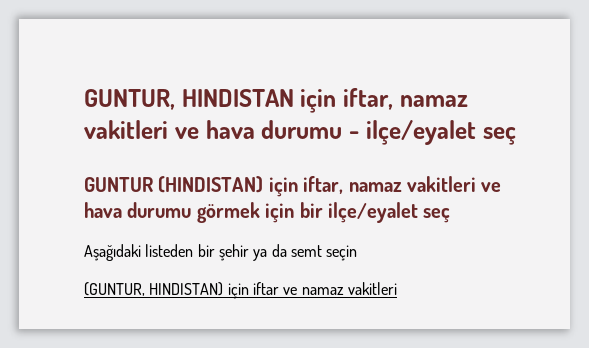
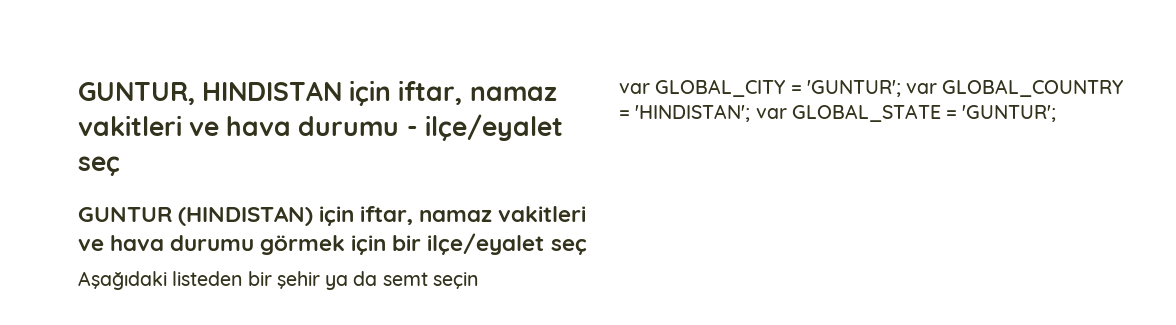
[84,282,397,299] (GUNTUR, HINDISTAN) için iftar ve namaz vakitleri -> [619,79,1124,97] [619,104,1057,122] var GLOBAL_CITY = 'GUNTUR'; var GLOBAL_COUNTRY = 'HINDISTAN'; var GLOBAL_STATE = 'GUNTUR';

